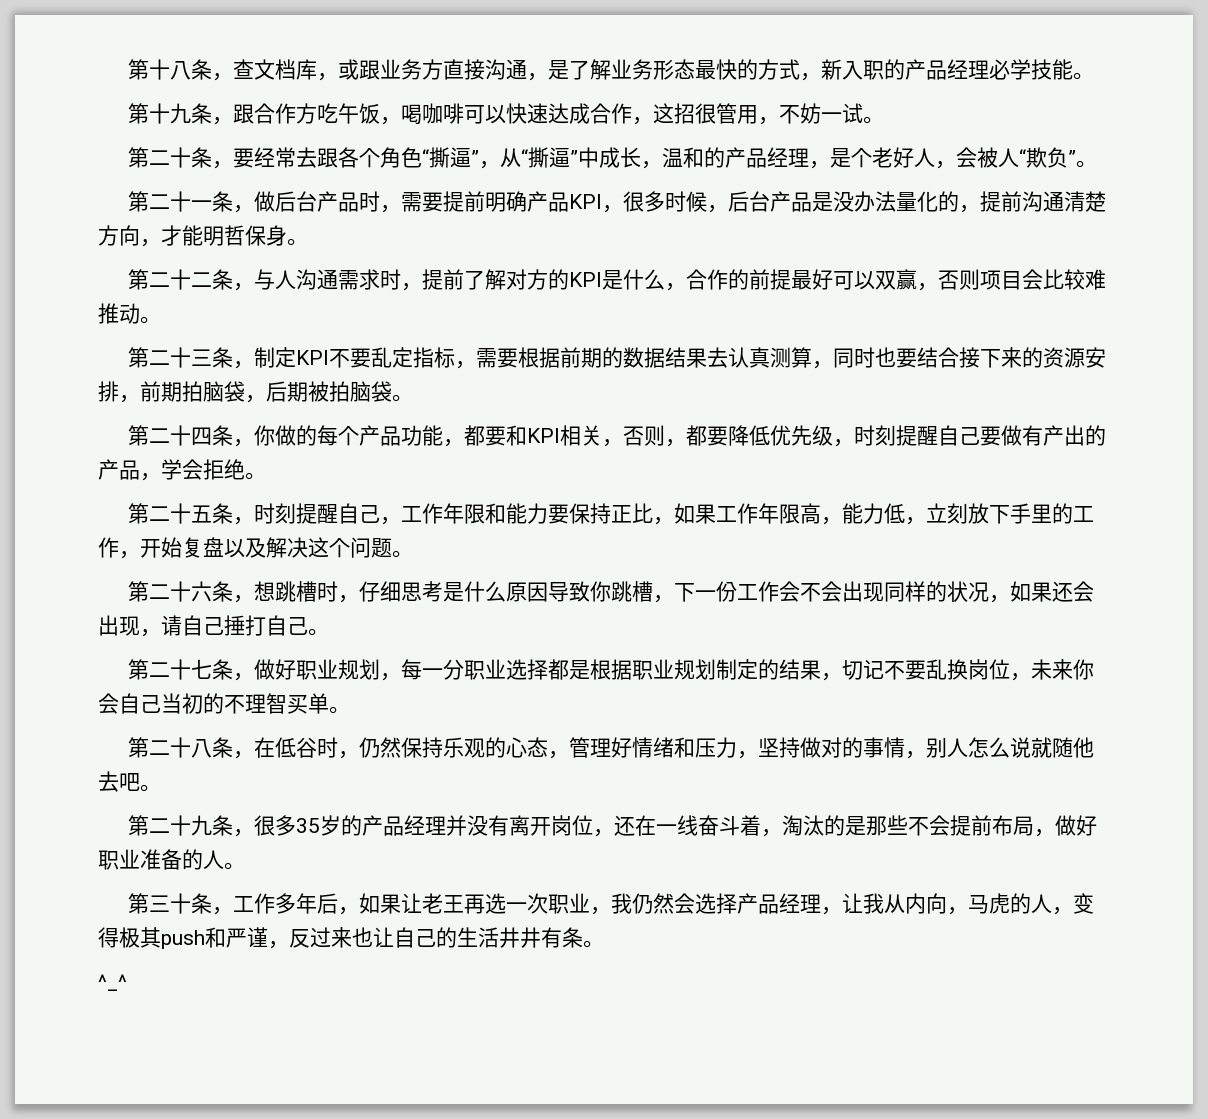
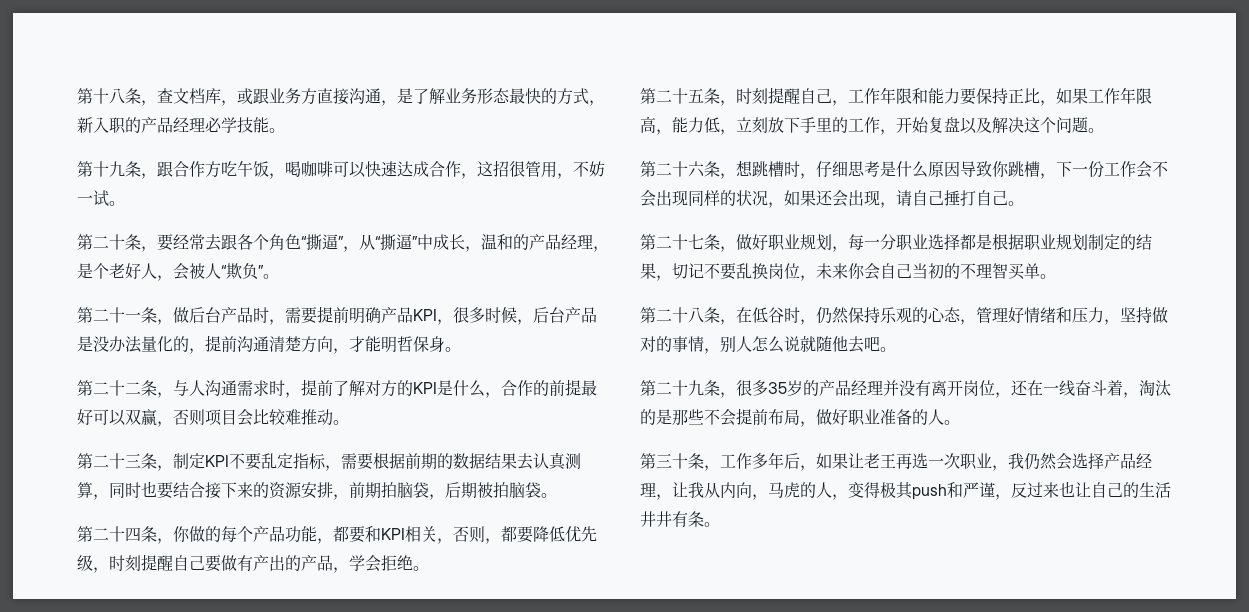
[98,974,127,991] // ^_^ -> (720, 524) none

